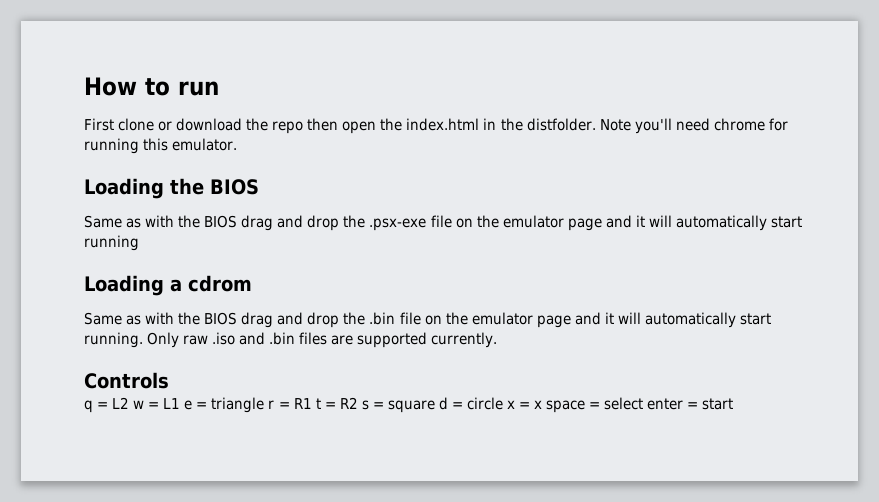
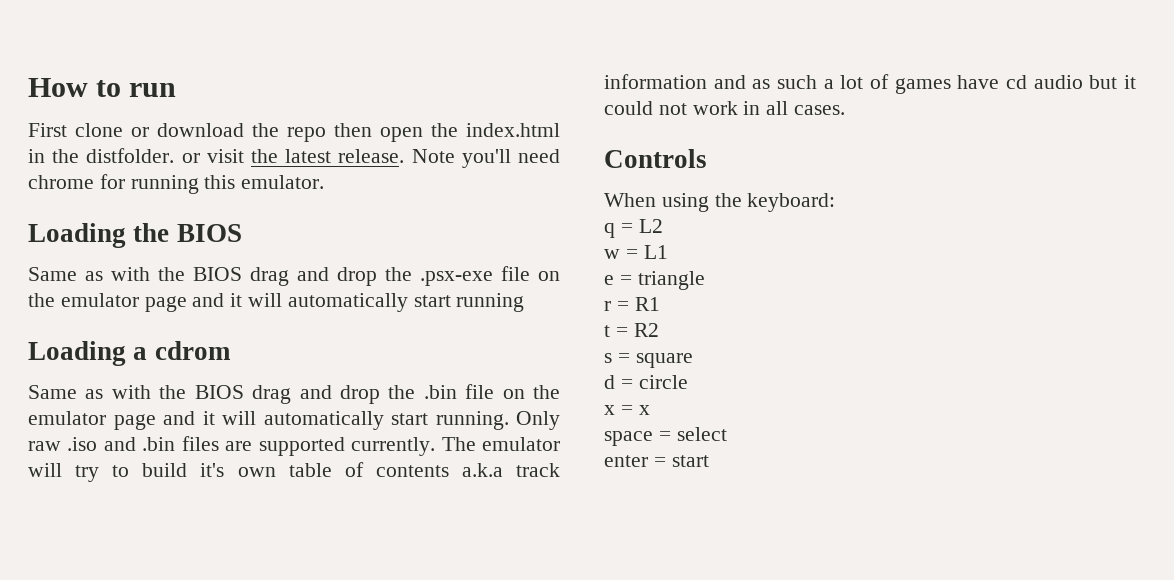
(596, 124) none -> [181,149,405,163] or visit the latest release.
[84,372,169,389] // Controls -> [441,437,560,451] [28,462,560,482] [604,74,1136,94] [604,101,846,115] [604,149,707,168] [604,193,836,212] The emulator will try to build it's own table of contents a.k.a track information and as such a lot of games have cd audio but it could not work in all cases. // Controls // When using the keyboard:
(130, 403) none -> (663, 226) //
(181, 403) none -> (668, 252) //
(265, 405) none -> (705, 280) //
(312, 403) none -> (660, 304) //
(358, 403) none -> (659, 330) //
(435, 406) none -> (693, 360) //
(504, 403) none -> (688, 382) //
(543, 404) none -> (650, 410) //
(644, 403) none -> (727, 434) //

